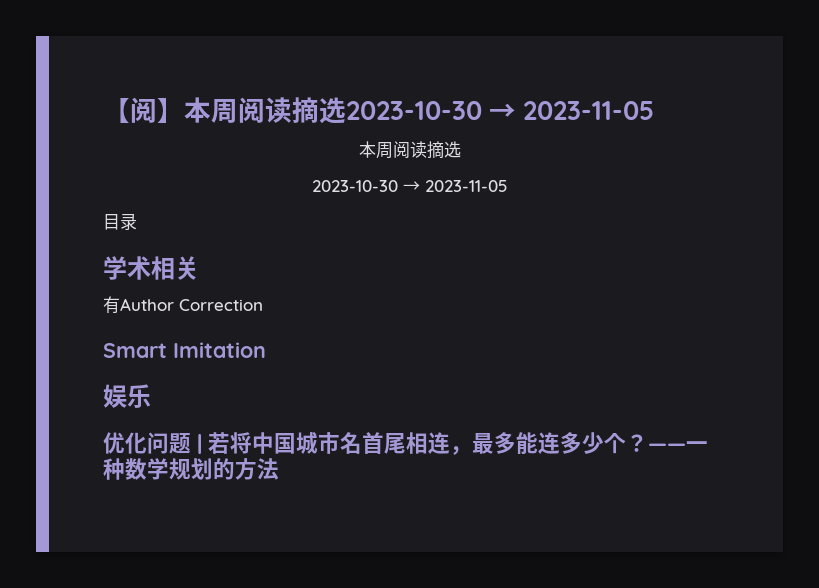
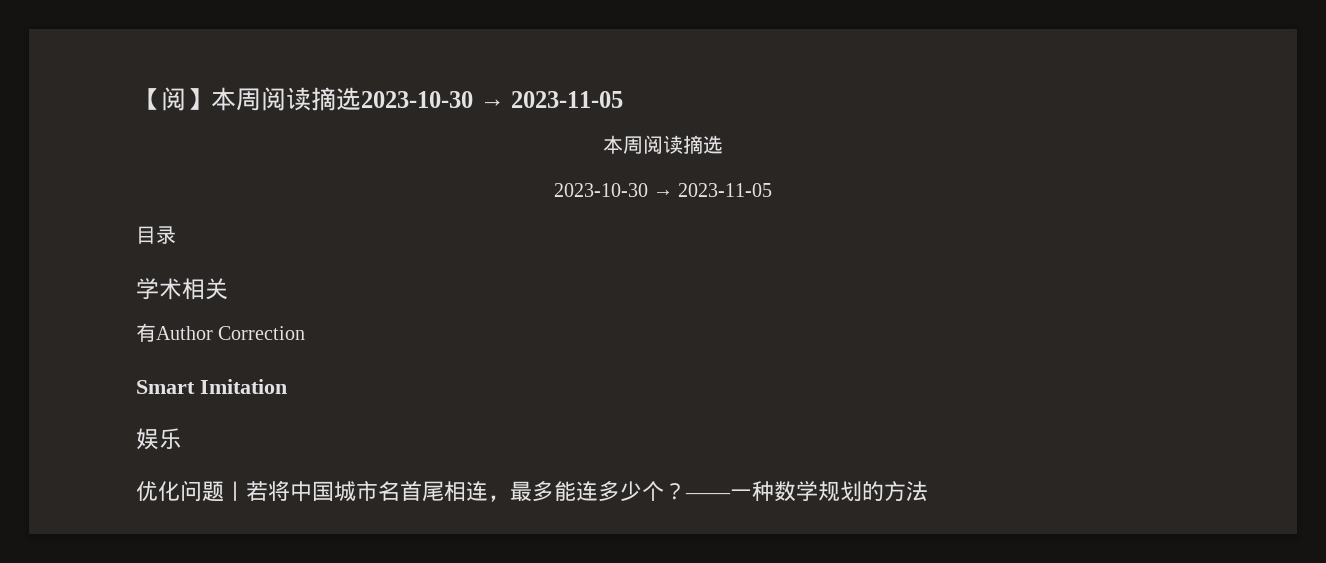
[197,434,202,454] | -> [224,481,246,501] 丨

